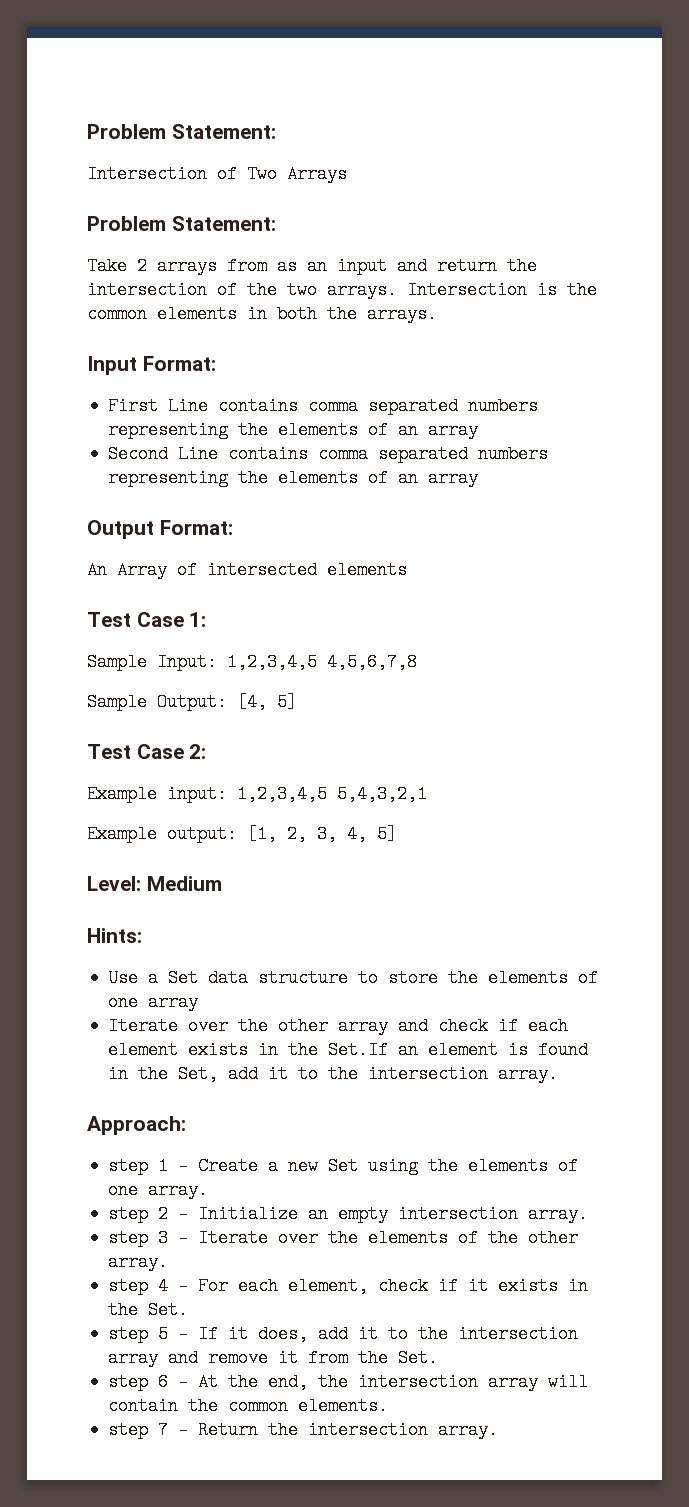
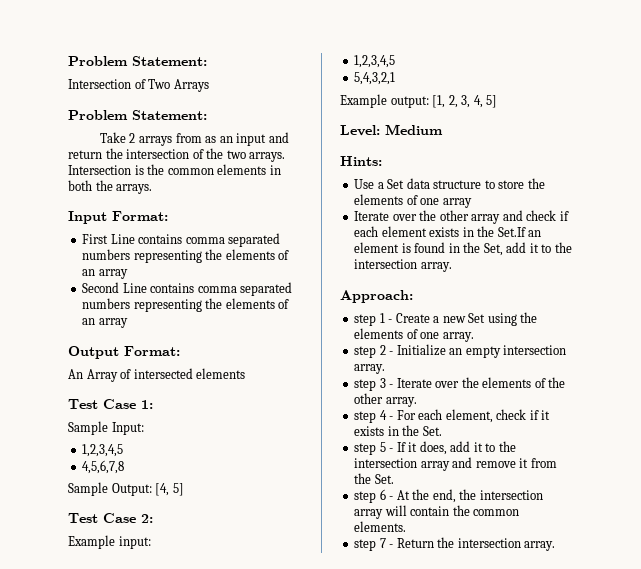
[227,653,317,671] 1,2,3,4,5 -> [82,444,124,457] // 1,2,3,4,5 //
[237,785,327,803] 1,2,3,4,5 -> [354,55,396,68] // 1,2,3,4,5 //

